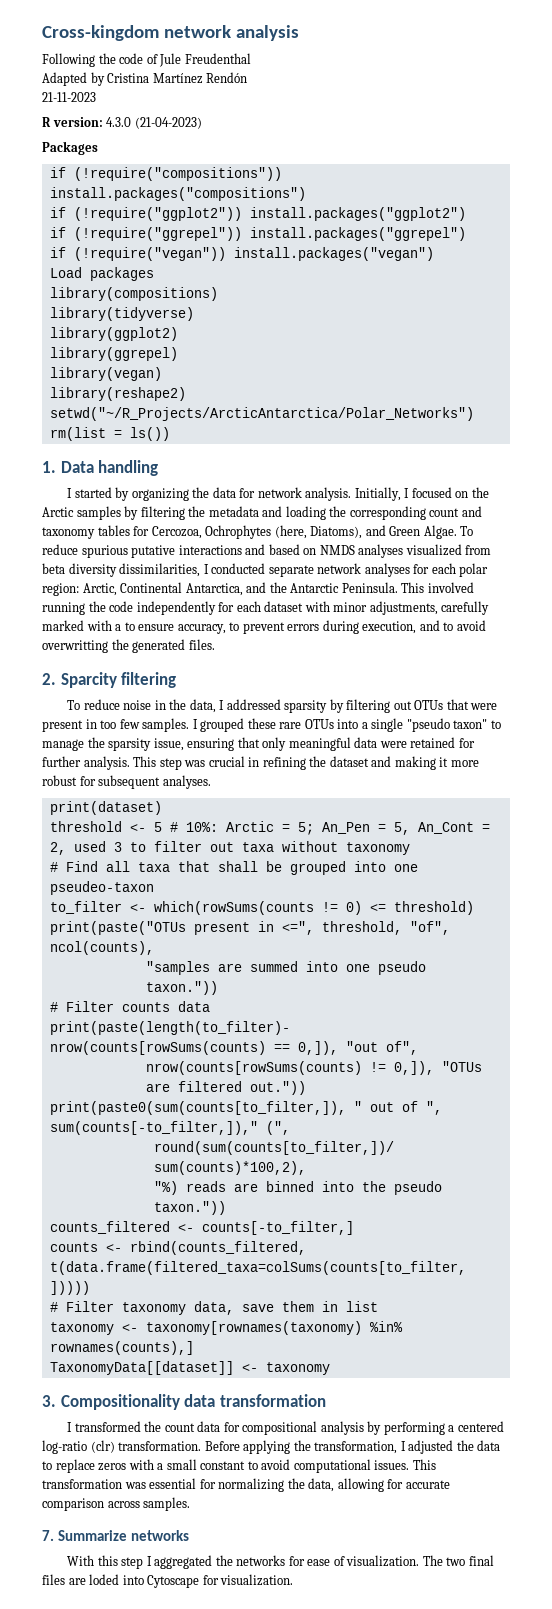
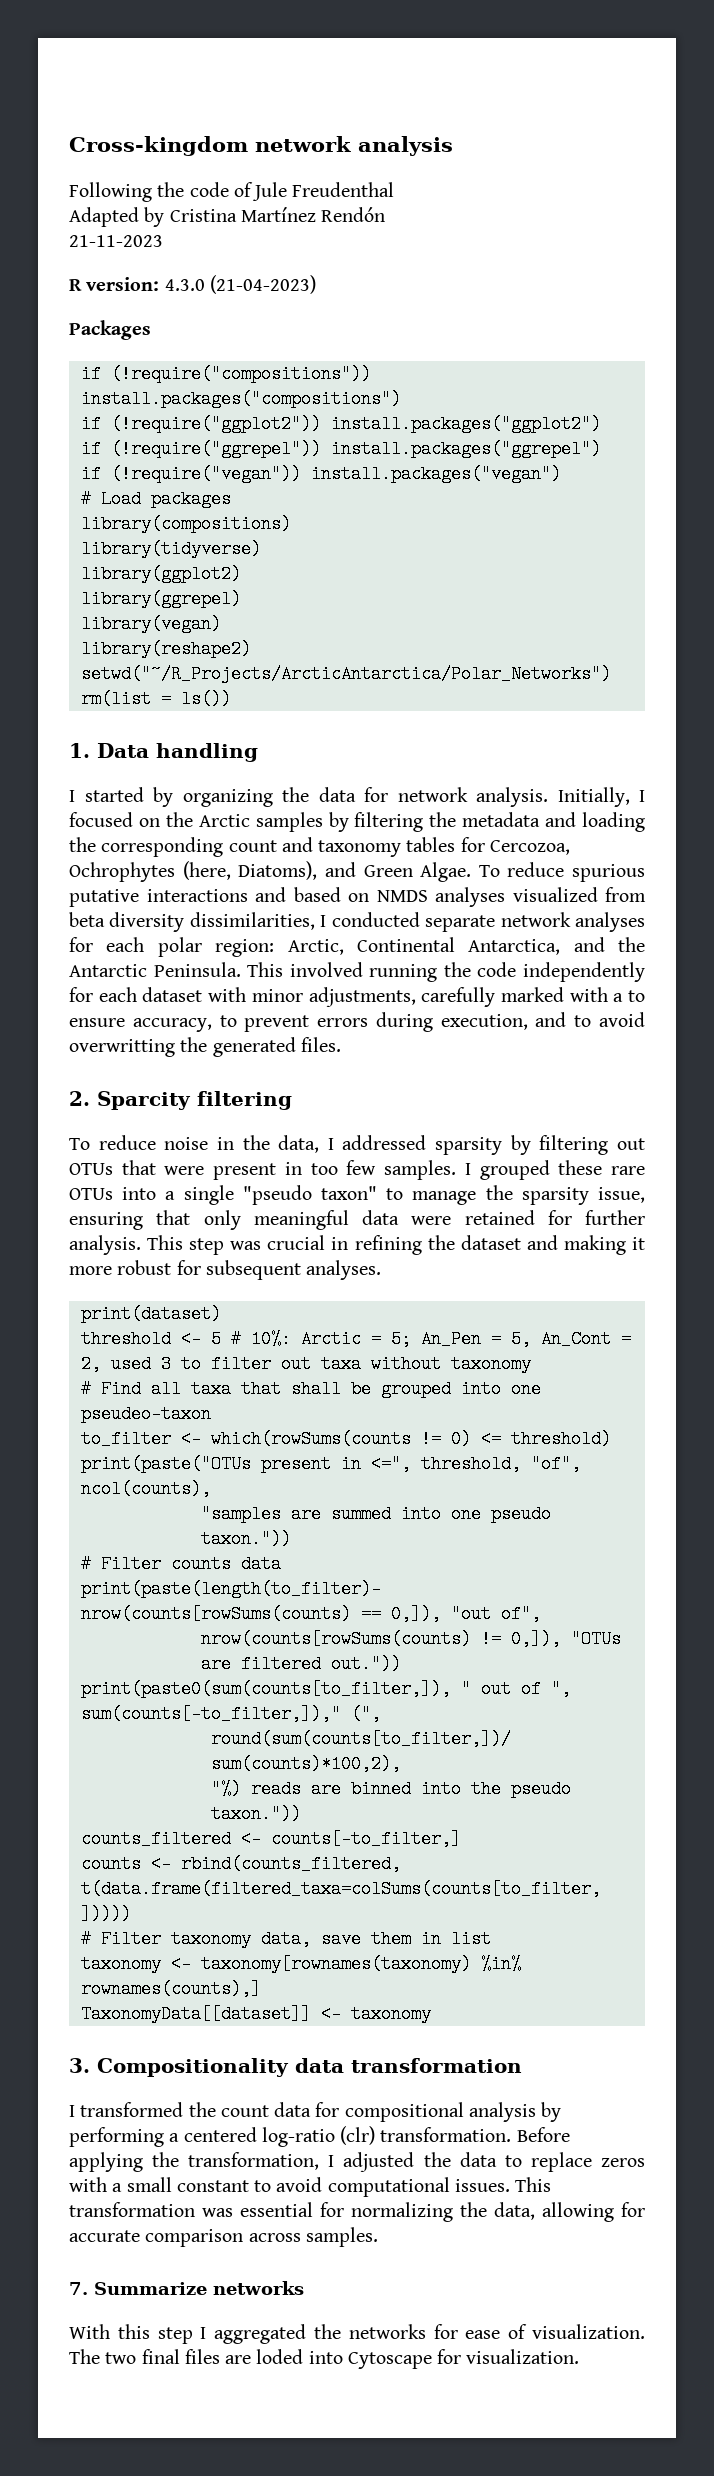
(434, 254) none -> [80,490,91,508] #

